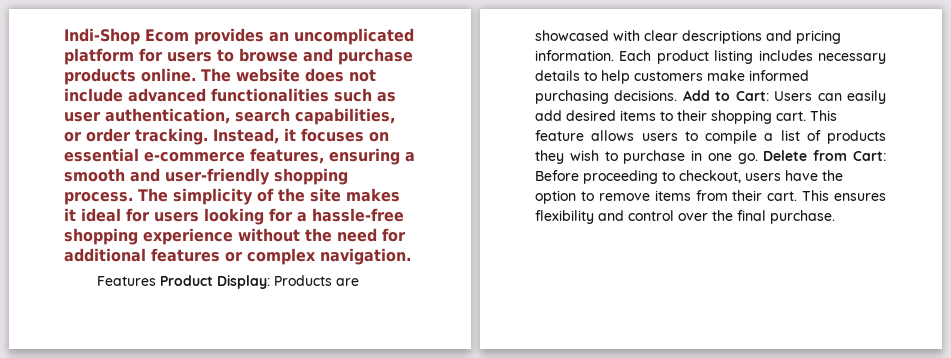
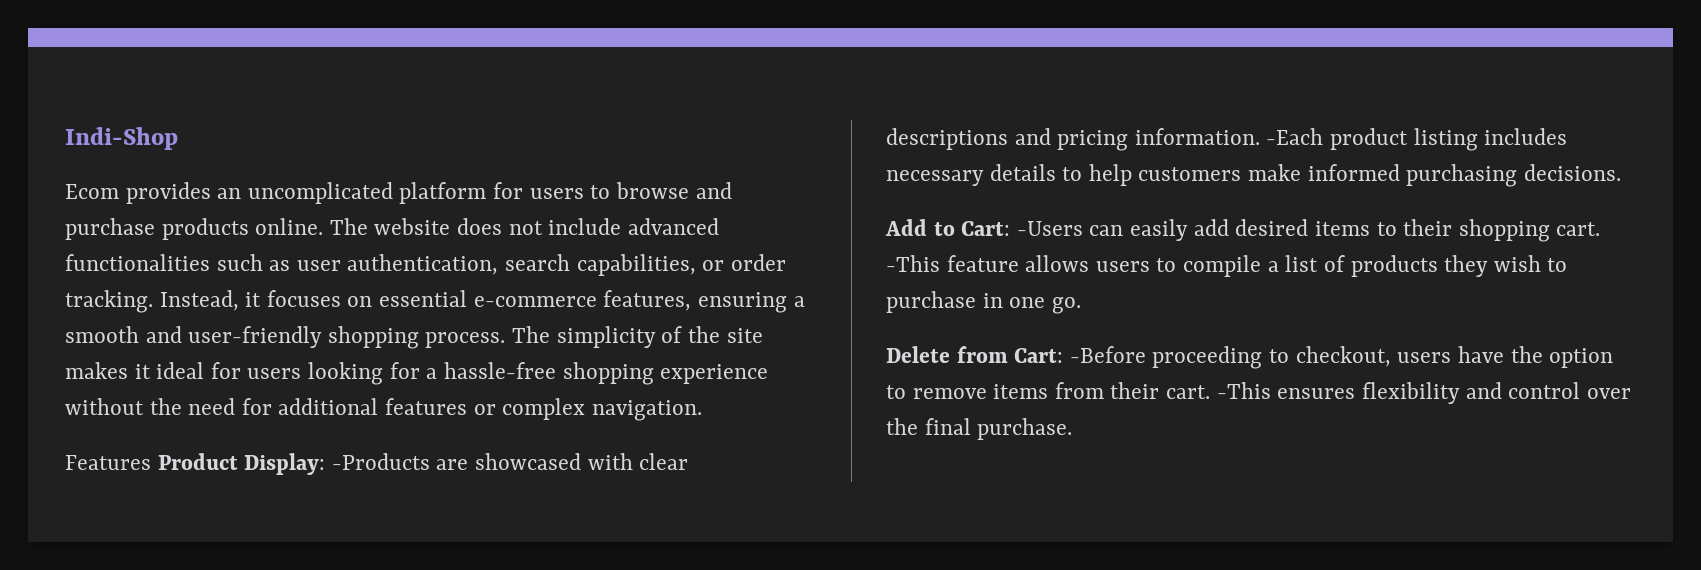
(140, 36) none -> (178, 138) //
[274,275,333,286] Products -> [331,453,430,470] -Products
[619,50,652,61] Each -> [1266,128,1324,145] -Each
(678, 95) none -> (1621, 172) //
[774,91,813,101] Users -> [1016,221,1083,236] -Users
[810,110,837,121] This -> [886,255,940,272] -This
(758, 158) none -> (1081, 305) //
[535,170,579,181] Before -> [1069,346,1146,363] -Before
[802,190,830,201] This -> [1216,382,1271,399] -This

